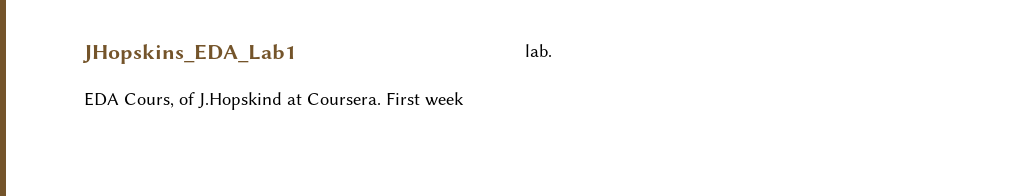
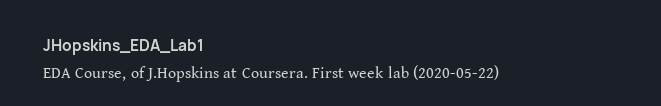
[124,92,282,110] Cours, of J.Hopskind -> [75,66,219,82] Course, of J.Hopskins
[525,44,552,57] lab. -> [387,65,499,80] lab (2020-05-22)

